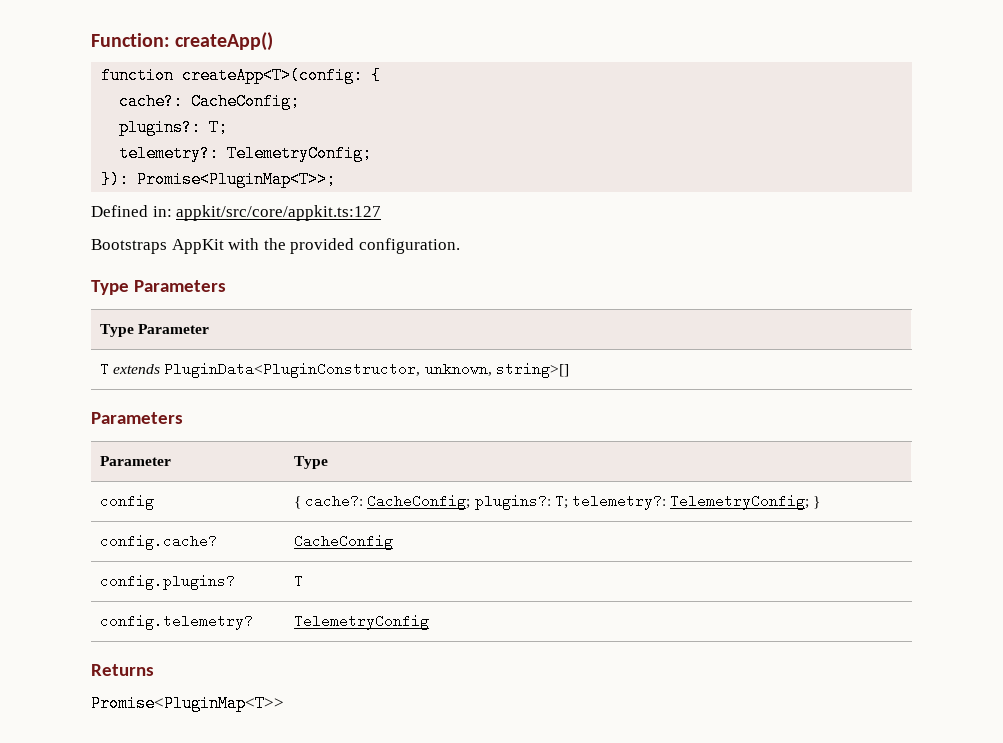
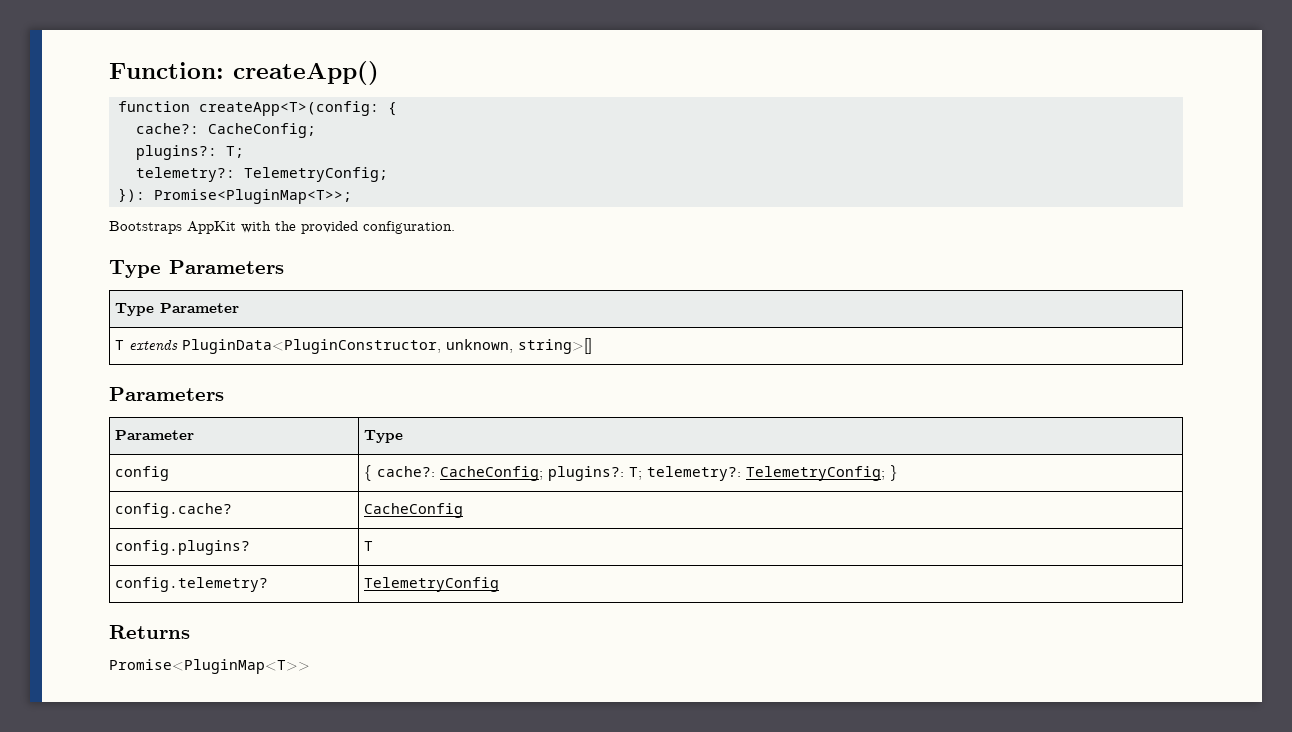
[91,205,382,221] // Defined in: appkit/src/core/appkit.ts:127 -> (352, 196) none

